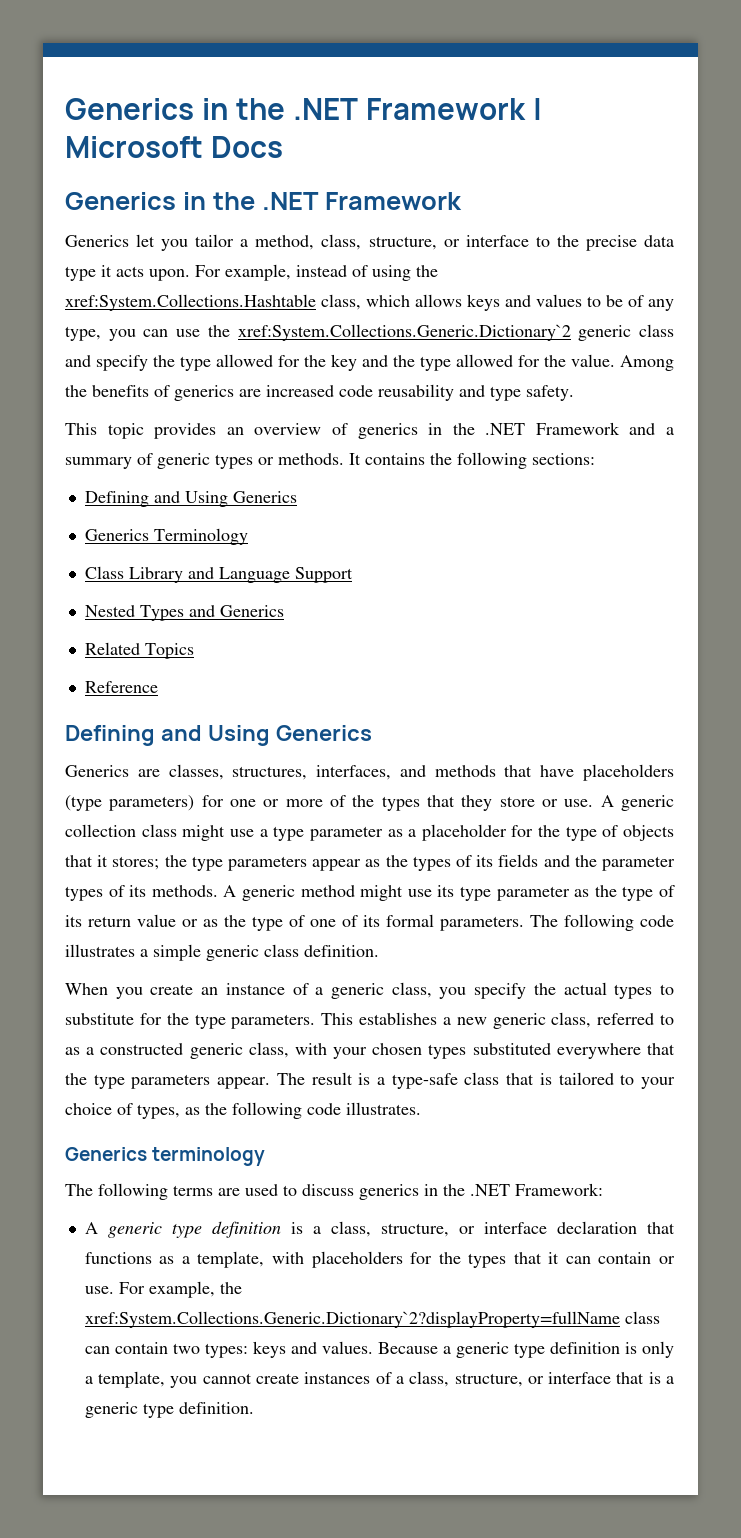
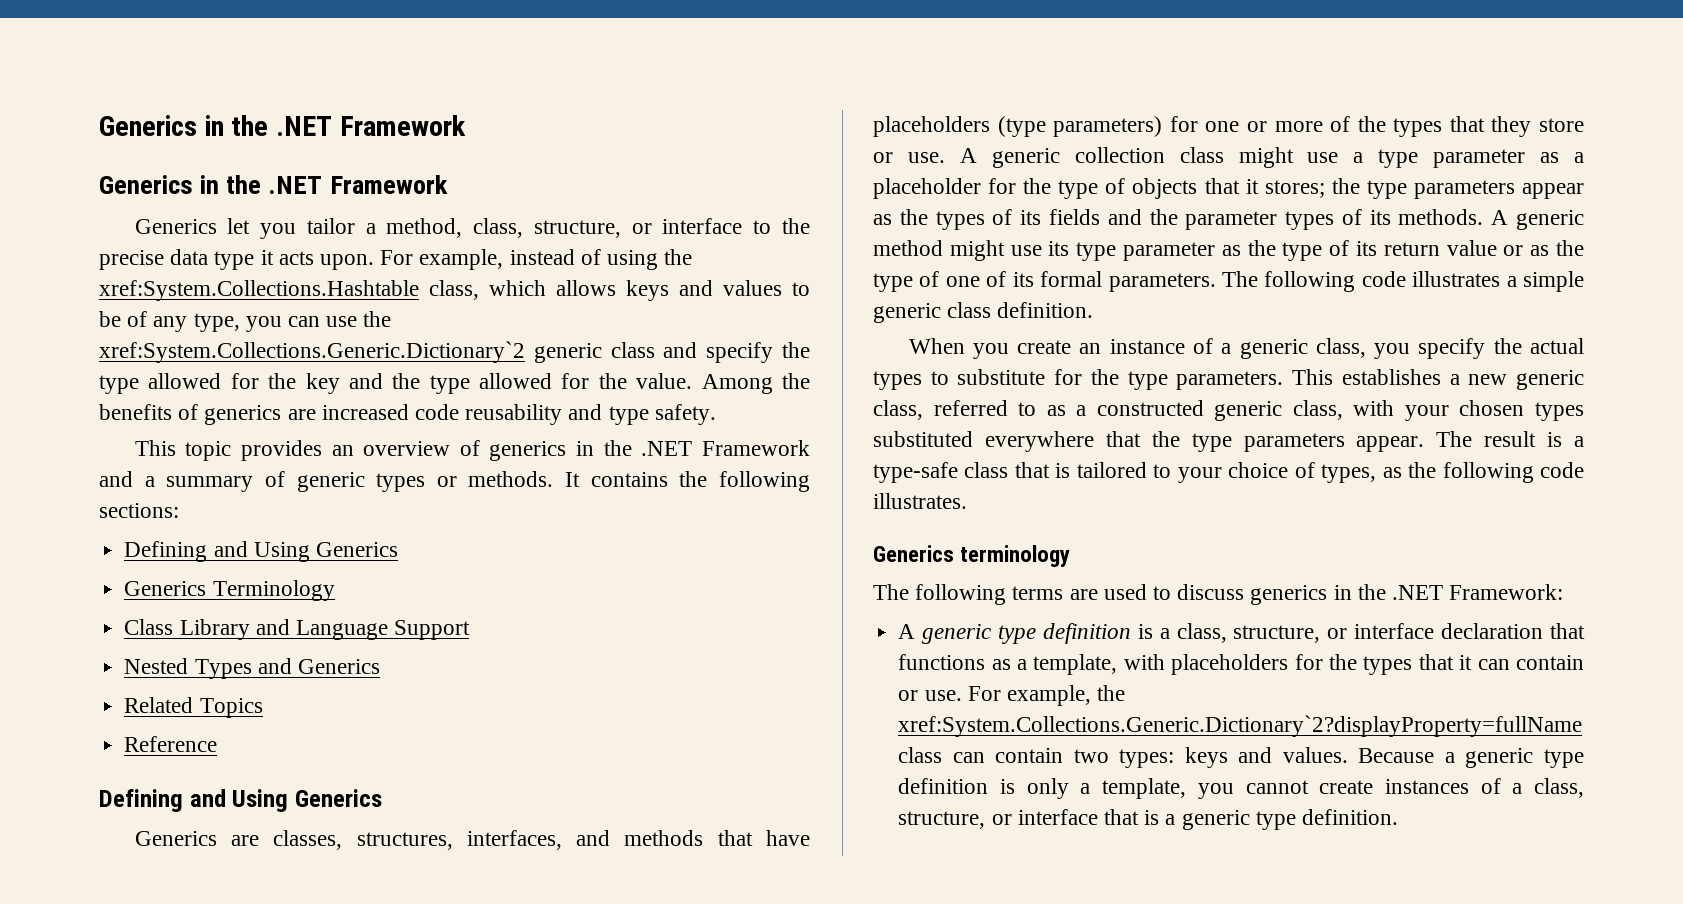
[65,98,542,120] [65,136,283,158] Generics in the .NET Framework | Microsoft Docs -> [99,115,466,136] Generics in the .NET Framework

